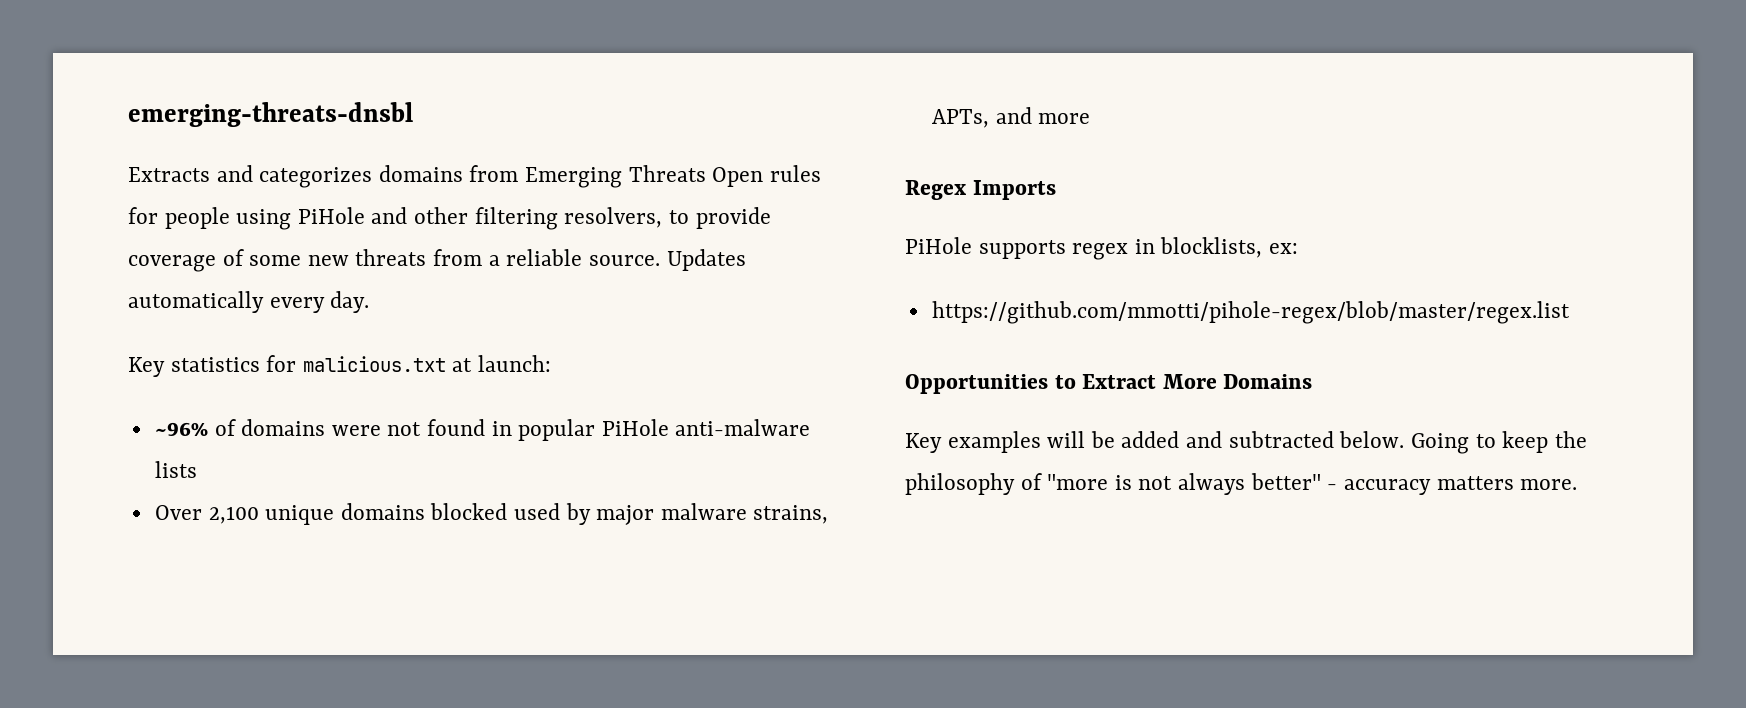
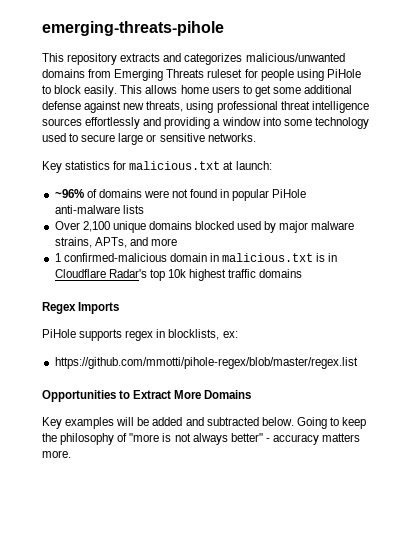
[128,102,413,127] [128,167,210,182] emerging-threats-dnsbl // Extracts -> [42,21,224,36] [42,53,161,65] emerging-threats-pihole // This repository extracts
(373, 177) none -> [245,53,345,62] malicious/unwanted
[712,165,821,187] Open rules -> [207,69,243,78] ruleset
[371,207,771,230] [128,249,746,272] [128,291,370,313] and other filtering resolvers, to provide coverage of some new threats from a reliable source. Updates automatically every day. -> [42,85,353,97] [42,101,369,113] [42,117,369,129] [42,133,256,145] to block easily. This allows home users to get some additional defense against new threats, using professional threat intelligence sources effortlessly and providing a window into some technology used to secure large or sensitive networks.
(1091, 118) none -> [54,253,338,262] [54,269,303,281] // 1 confirmed-malicious domain in malicious.txt is in Cloudflare Radar's top 10k highest traffic domains

